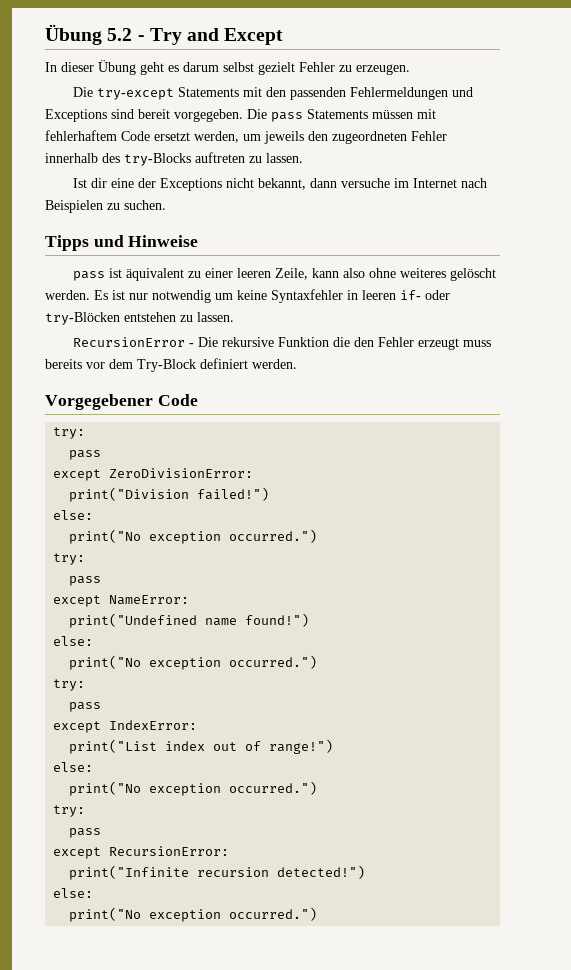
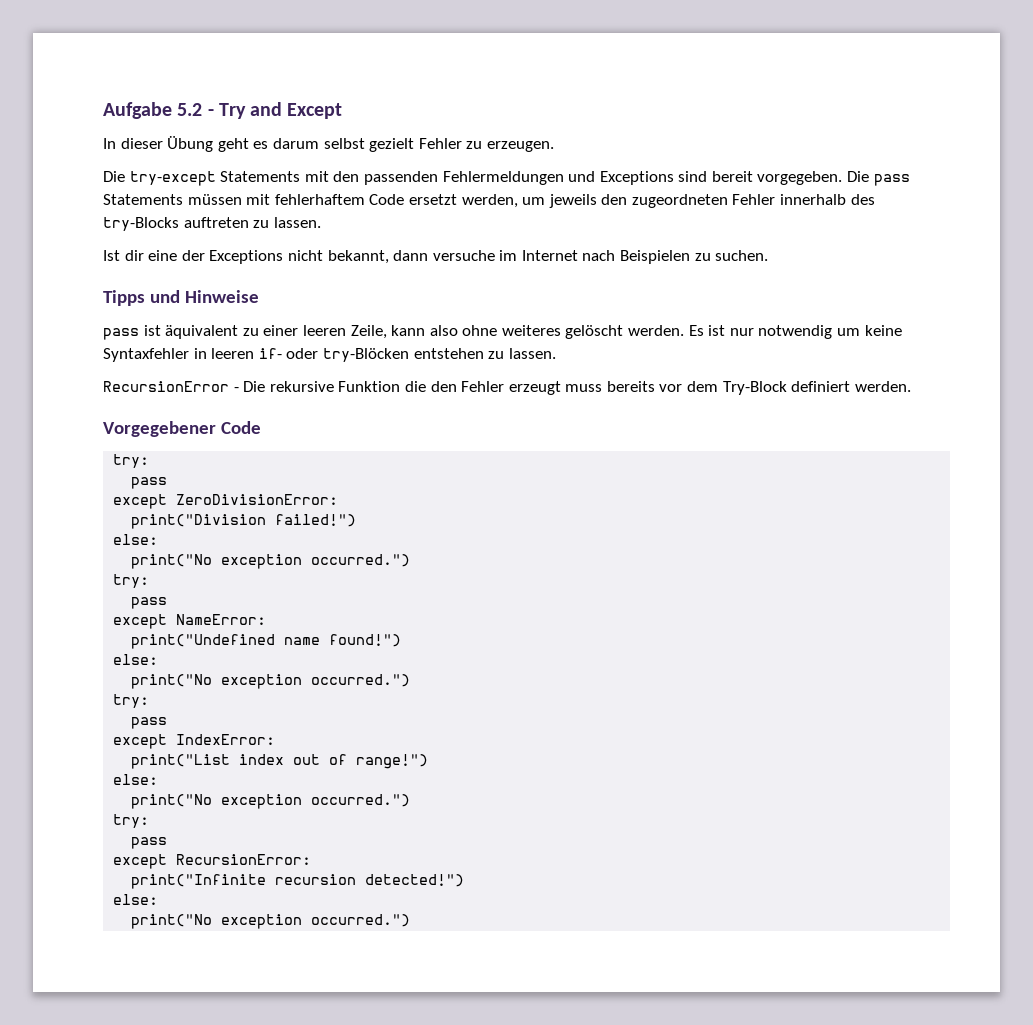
[45,24,102,45] Übung -> [103,102,172,119] Aufgabe

